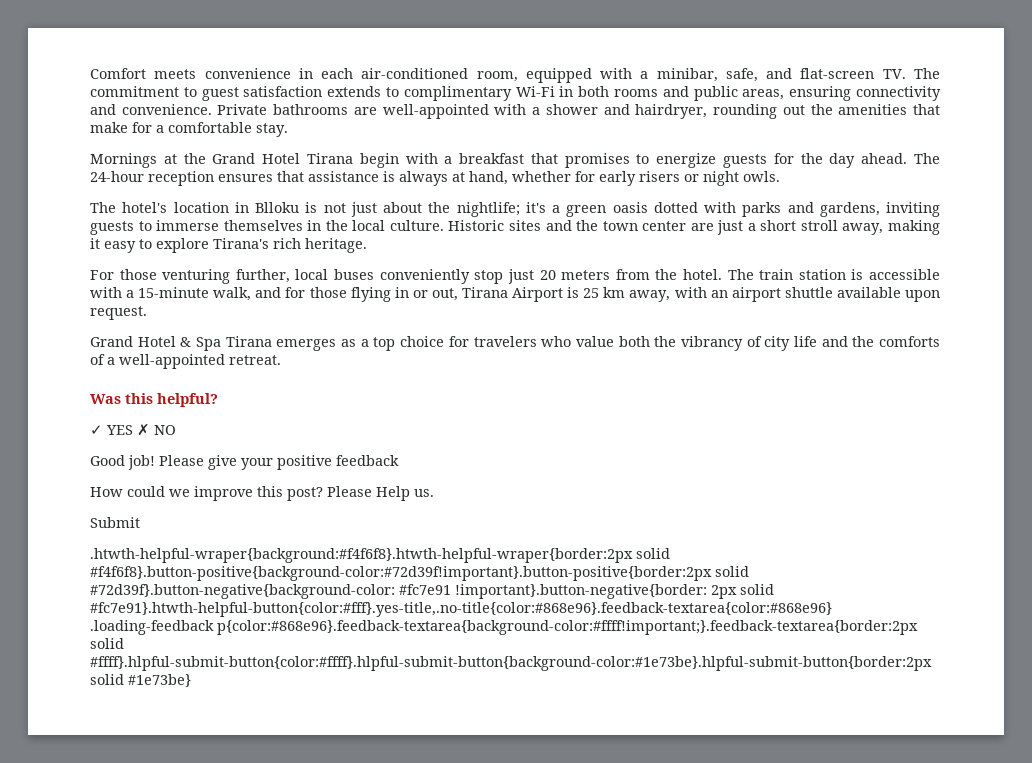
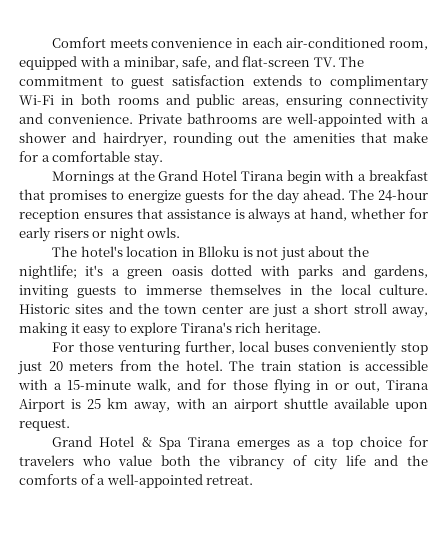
[90,393,218,407] [90,424,176,436] [90,455,399,470] [90,486,434,501] [90,517,140,528] [90,548,670,563] [90,566,749,581] [90,584,774,599] [90,602,832,617] [90,620,918,635] [90,638,124,649] [90,656,932,671] [90,674,191,687] // Was this helpful? // ✓ YES ✗ NO // Good job! Please give your positive feedback // How could we improve this post? Please Help us. // Submit // .htwth-helpful-wraper{background:#f4f6f8}.htwth-helpful-wraper{border:2px solid #f4f6f8}.button-positive{background-color:#72d39f!important}.button-positive{border:2px solid #72d39f}.button-negative{background-color: #fc7e91 !important}.button-negative{border: 2px solid #fc7e91}.htwth-helpful-button{color:#fff}.yes-title,.no-title{color:#868e96}.feedback-textarea{color:#868e96} .loading-feedback p{color:#868e96}.feedback-textarea{background-color:#ffff!important;}.feedback-textarea{border:2px solid #ffff}.hlpful-submit-button{color:#ffff}.hlpful-submit-button{background-color:#1e73be}.hlpful-submit-button{border:2px solid #1e73be} -> (254, 480) none

